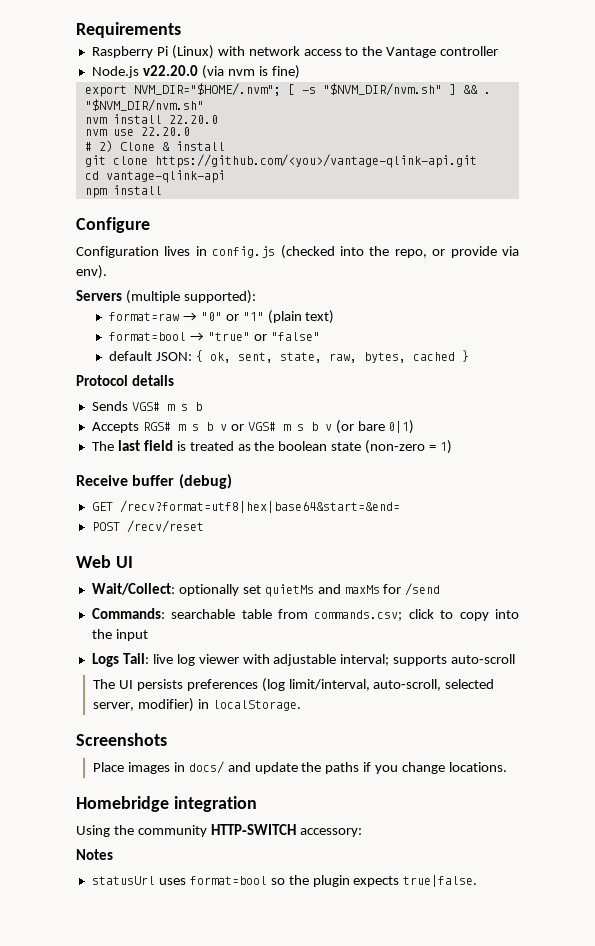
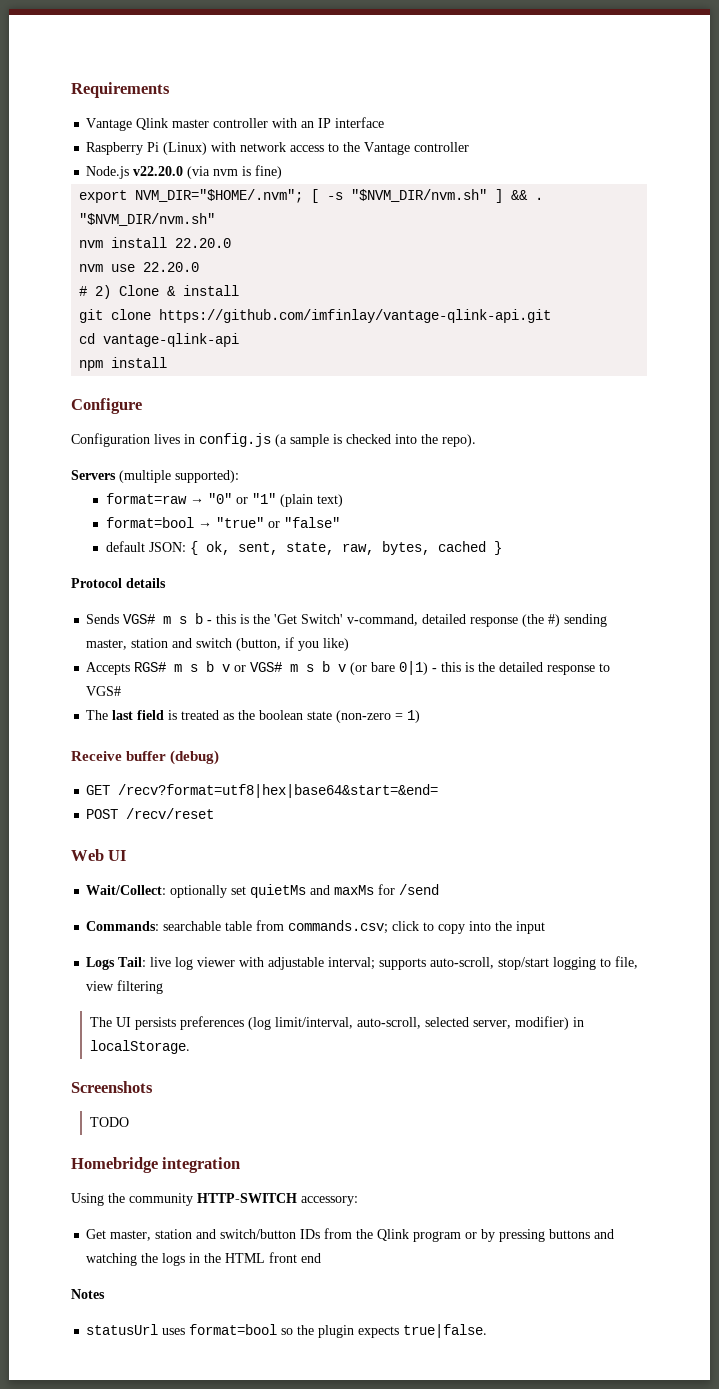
(181, 30) none -> [86,117,385,131] // Vantage Qlink master controller with an IP interface
[154,154,477,168] https://github.com/<you>/vantage-qlink-api.git -> [159,309,552,323] https://github.com/imfinlay/vantage-qlink-api.git
[280,245,519,259] [76,265,107,279] (checked into the repo, or provide via env). -> [275,434,476,447] (a sample is checked into the repo).
(202, 406) none -> [207,614,608,627] [86,637,350,651] - this is the 'Get Switch' v-command, detailed response (the #) sending master, station and switch (button, if you like)
(415, 427) none -> [432,662,611,675] [86,686,122,696] - this is the detailed response to VGS#
[451,654,516,664] auto‑scroll -> [430,956,639,970] [86,980,164,994] auto‑scroll, stop/start logging to file, view filtering
[92,761,508,774] Place images in docs/ and update the paths if you change locations. -> [90,1117,130,1127] TODO
(362, 832) none -> [86,1228,615,1242] [86,1252,322,1266] // Get master, station and switch/button IDs from the Qlink program or by pressing buttons and watching the logs in the HTML front end

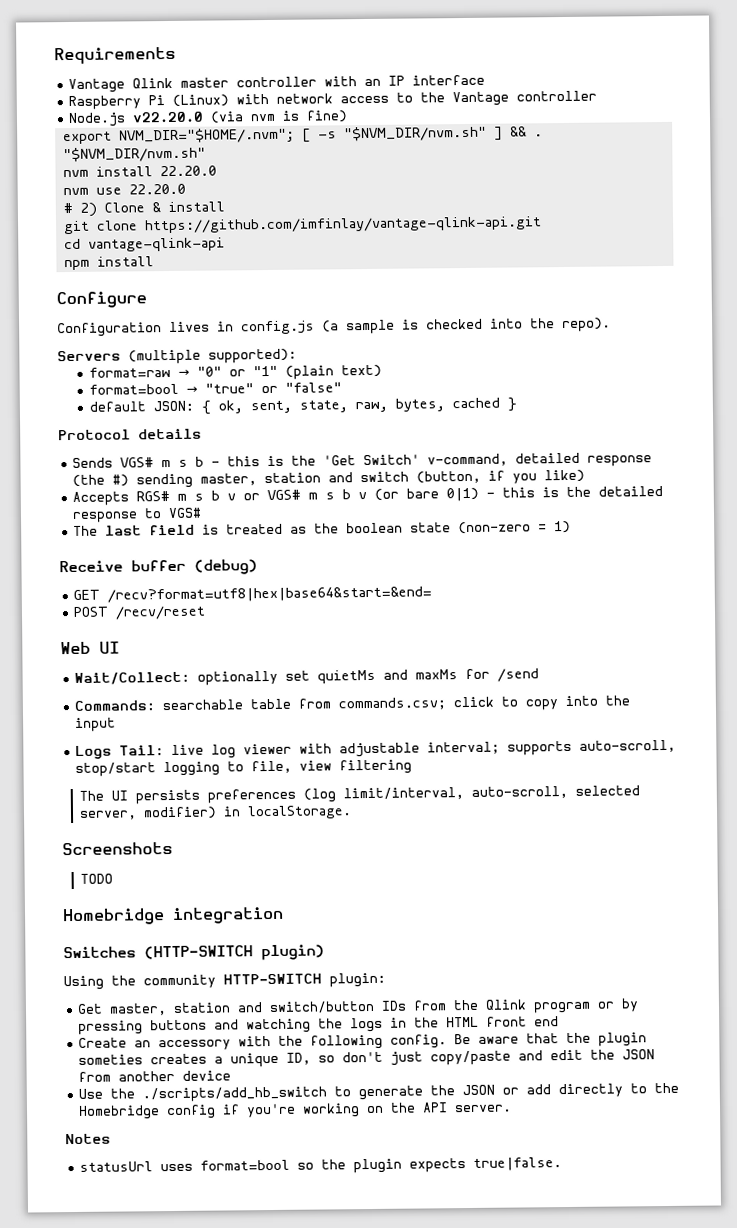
(241, 1165) none -> [63,944,325,961] // Switches (HTTP‑SWITCH plugin)
[301,1196,358,1206] accessory: -> [329,972,386,988] plugin:
(322, 1258) none -> [78,1032,648,1051] [78,1049,656,1068] [78,1070,232,1082] [78,1082,680,1103] [78,1102,513,1120] // Create an accessory with the following config. Be aware that the plugin someties creates a unique ID, so don't just copy/paste and edit the JSON from another device // Use the ./scripts/add_hb_switch to generate the JSON or add directly to the Homebridge config if you're working on the API server.

